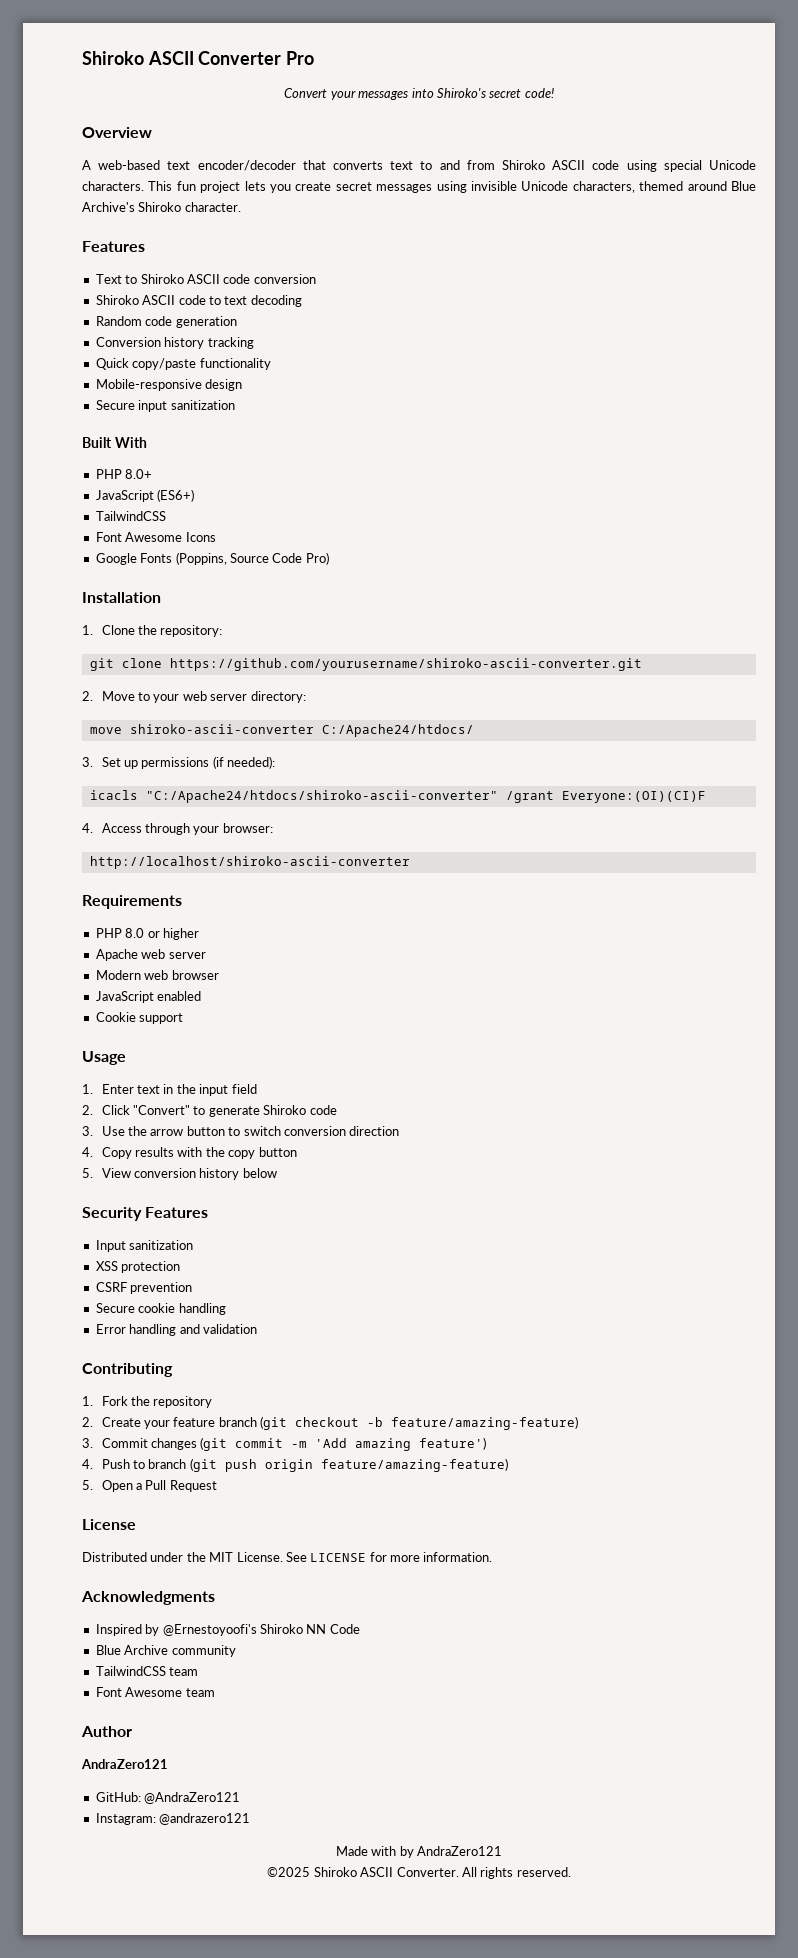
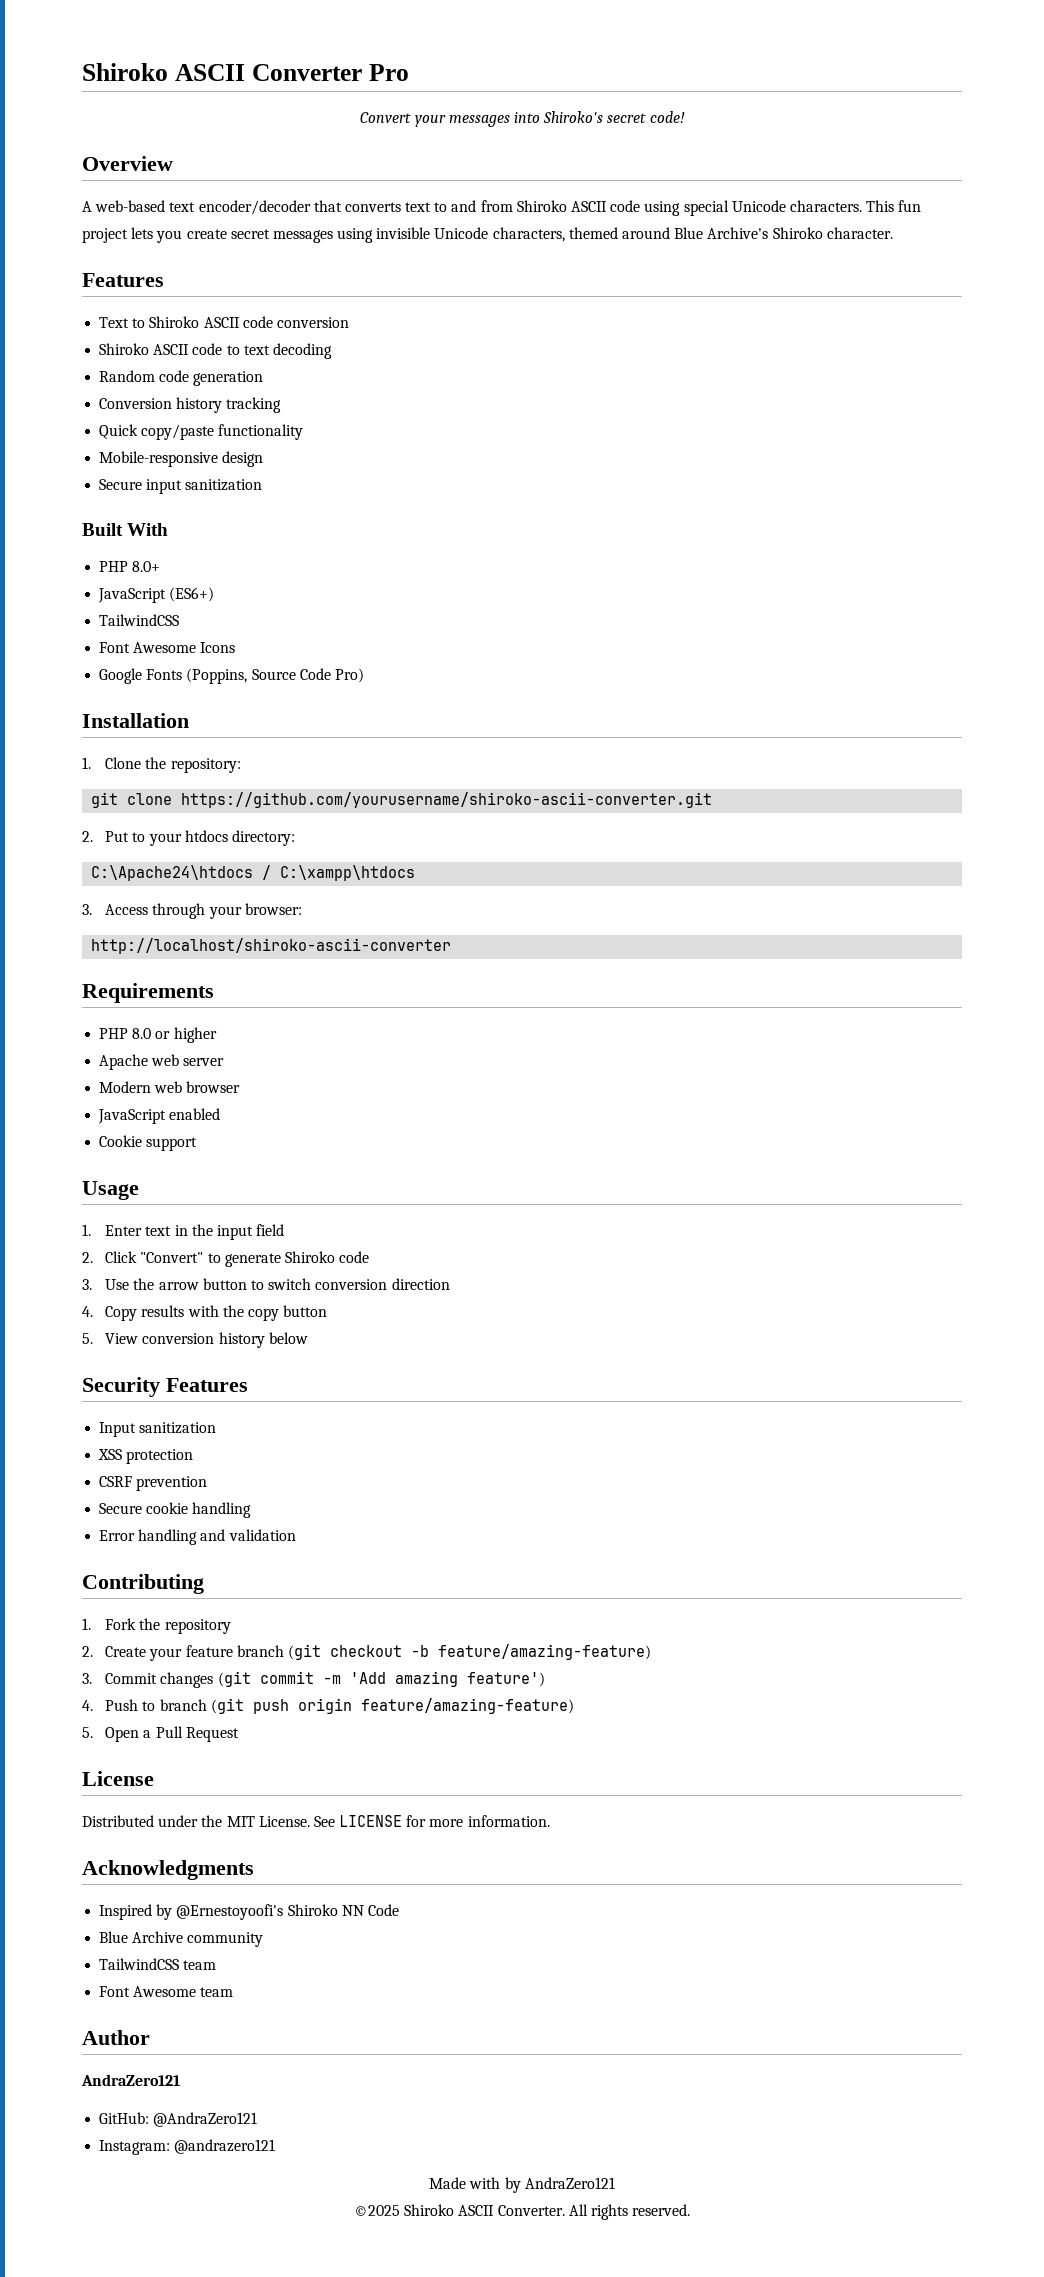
[101,691,135,701] Move -> [105,831,130,842] Put
[182,691,248,701] web server -> [184,830,228,842] htdocs
[89,724,474,737] [82,756,276,769] [89,790,706,803] [82,823,93,833] move shiroko-ascii-converter C:/Apache24/htdocs/ // 3. Set up permissions (if needed): // icacls "C:/Apache24/htdocs/shiroko-ascii-converter" /grant Everyone:(OI)(CI)F // 4. -> [91,865,416,881] [82,904,92,915] C:\Apache24\htdocs / C:\xampp\htdocs // 3.

